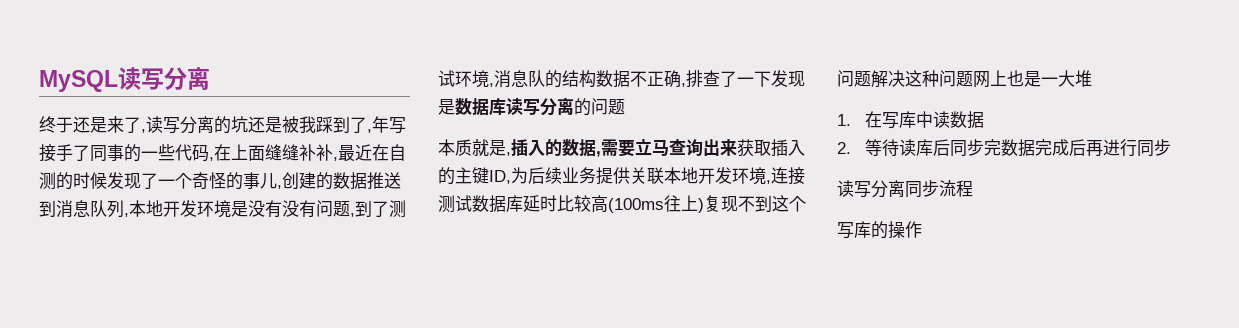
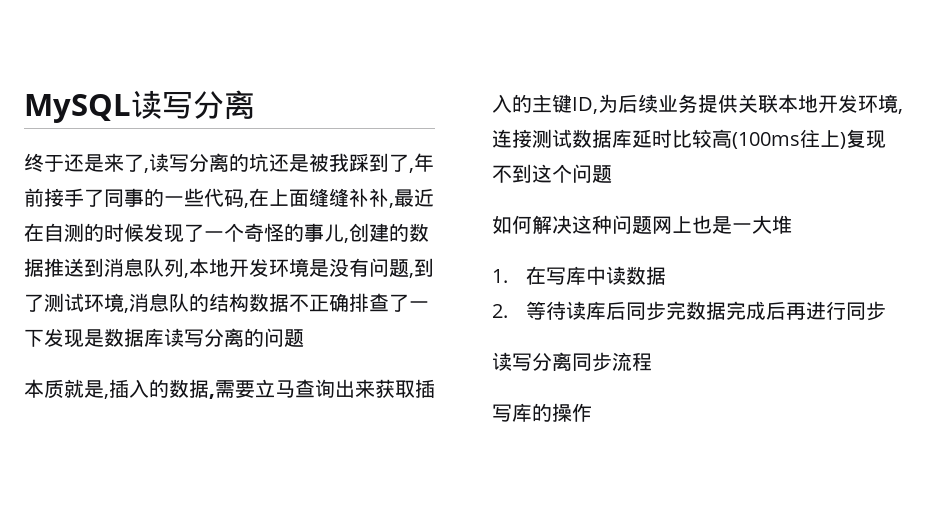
[389,117,406,134] 写 -> [24,188,44,207] 前
[282,200,316,218] 没有 -> (369, 267) none
[681,83,686,87] , -> (349, 302) none
(871, 79) none -> [492,215,532,234] // 如何

